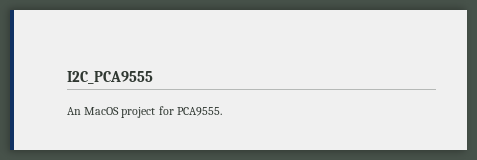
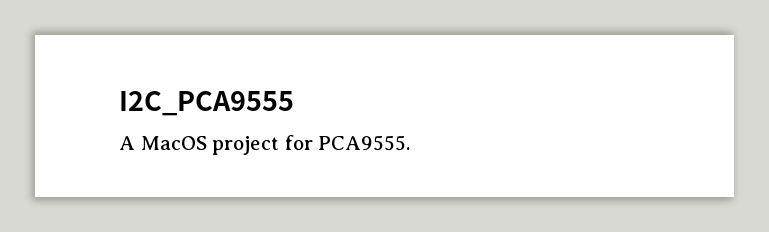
[67,107,81,115] An -> [119,136,135,150] A

